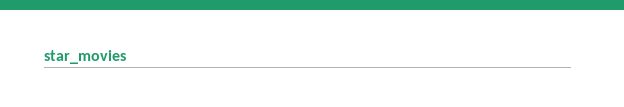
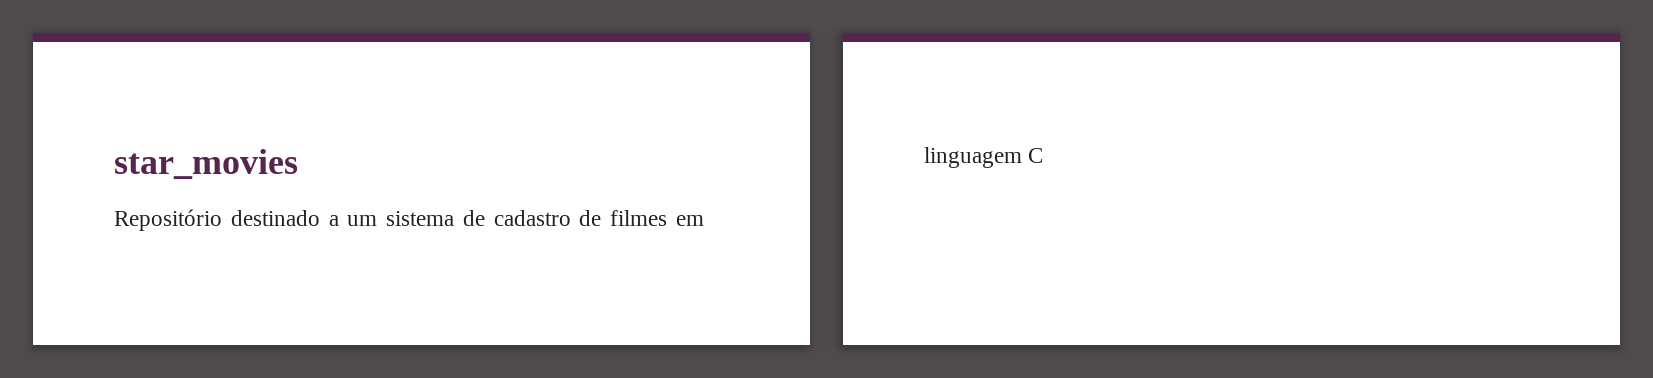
(126, 57) none -> [114,209,704,231] [924,147,1044,168] // Repositório destinado a um sistema de cadastro de filmes em linguagem C

